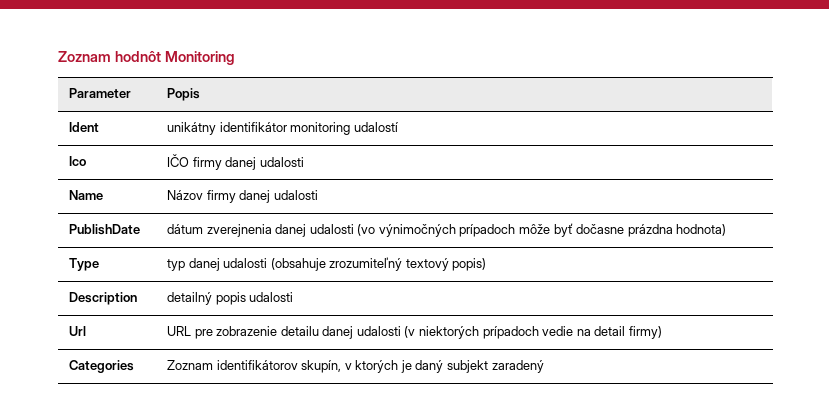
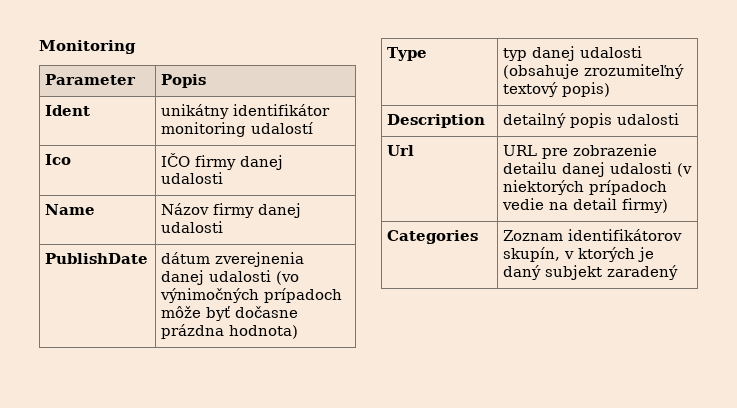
[58,51,161,62] Zoznam hodnôt -> (39, 47) none

